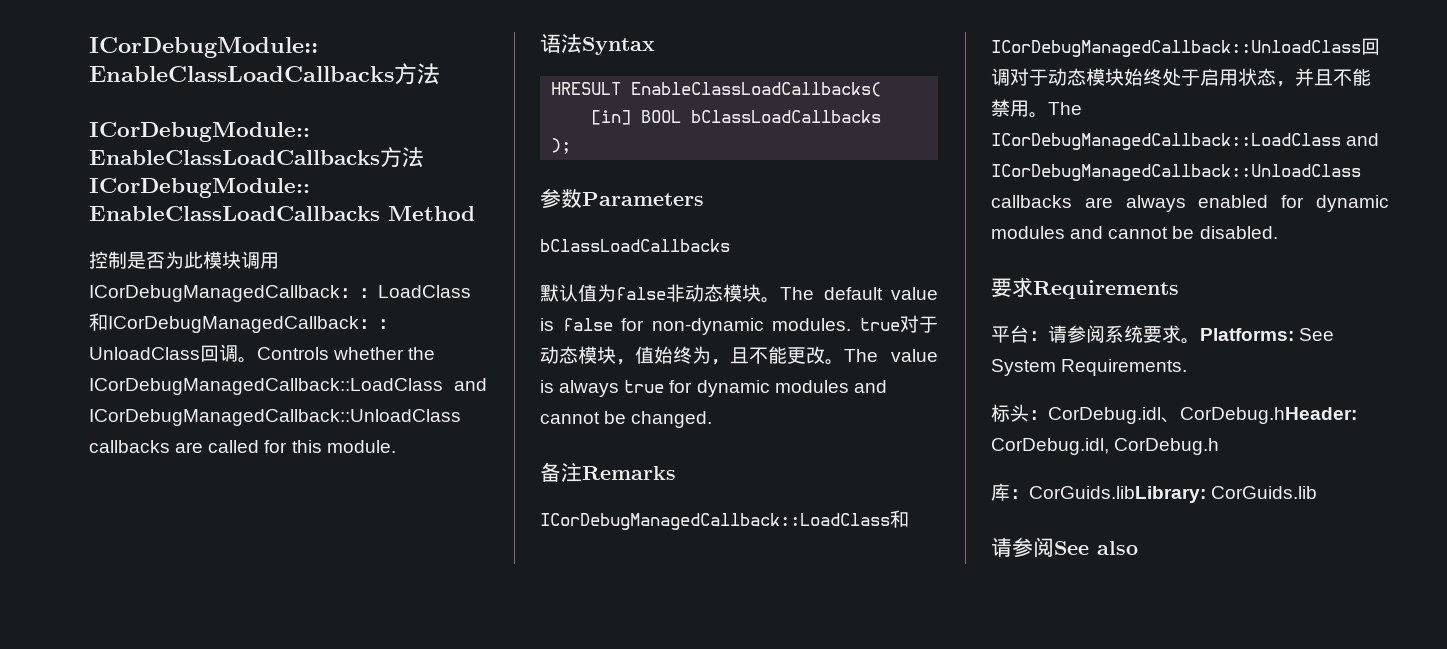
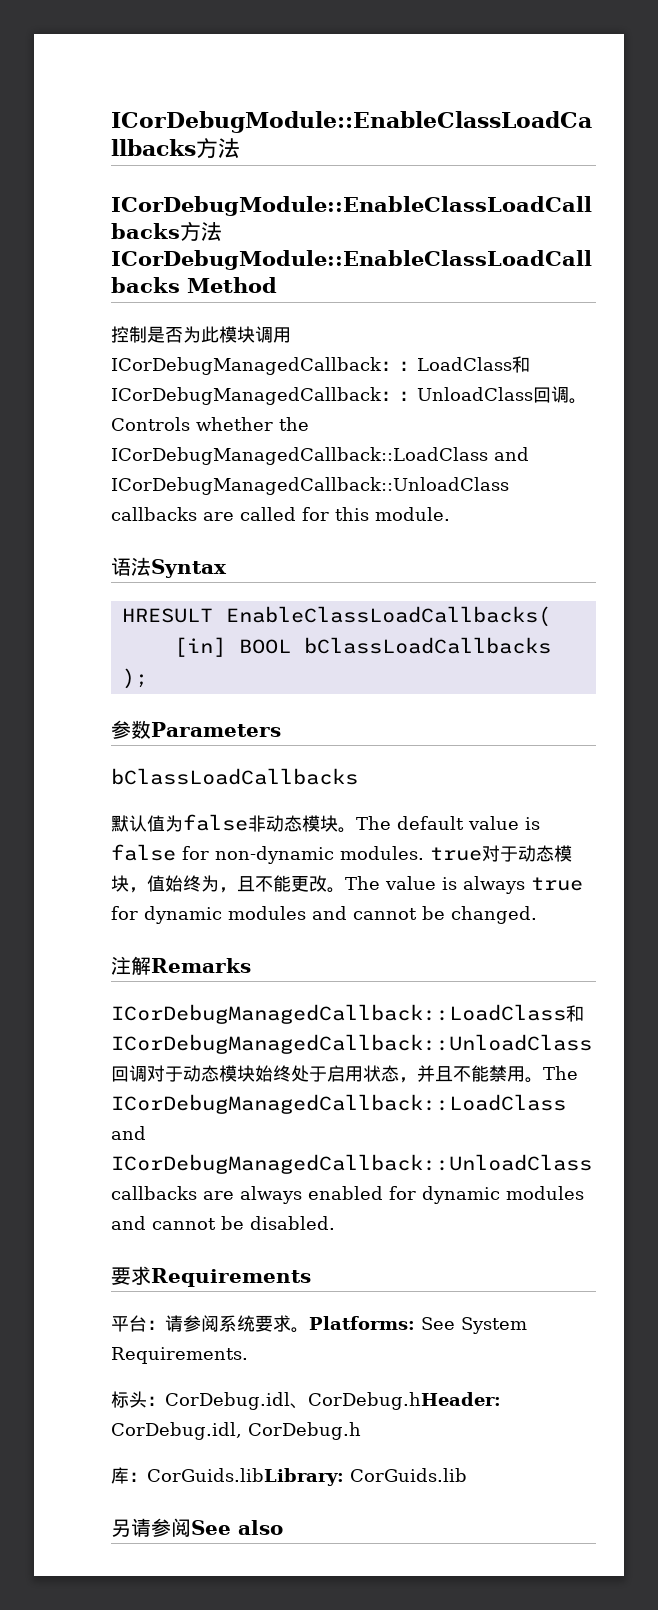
[540,462,582,482] 备注 -> [111,956,151,975] 注解
(1318, 492) none -> [111,1519,131,1537] 另

